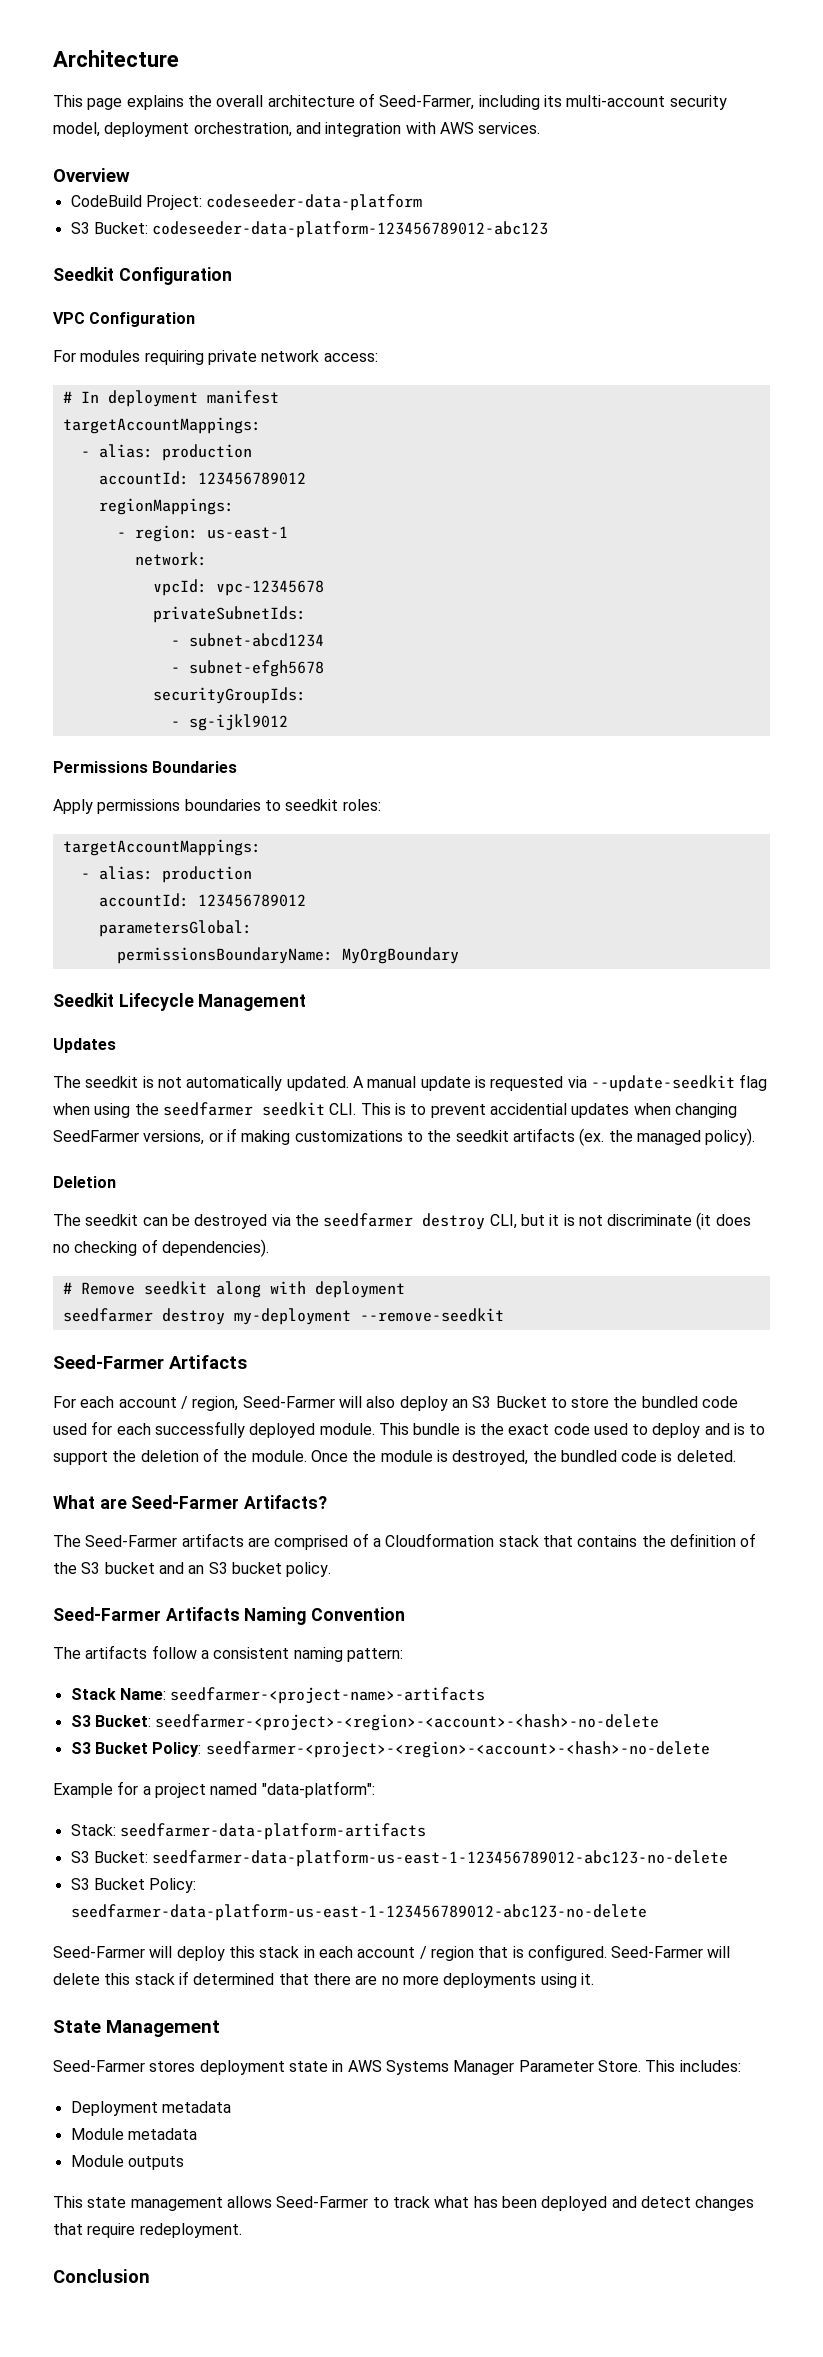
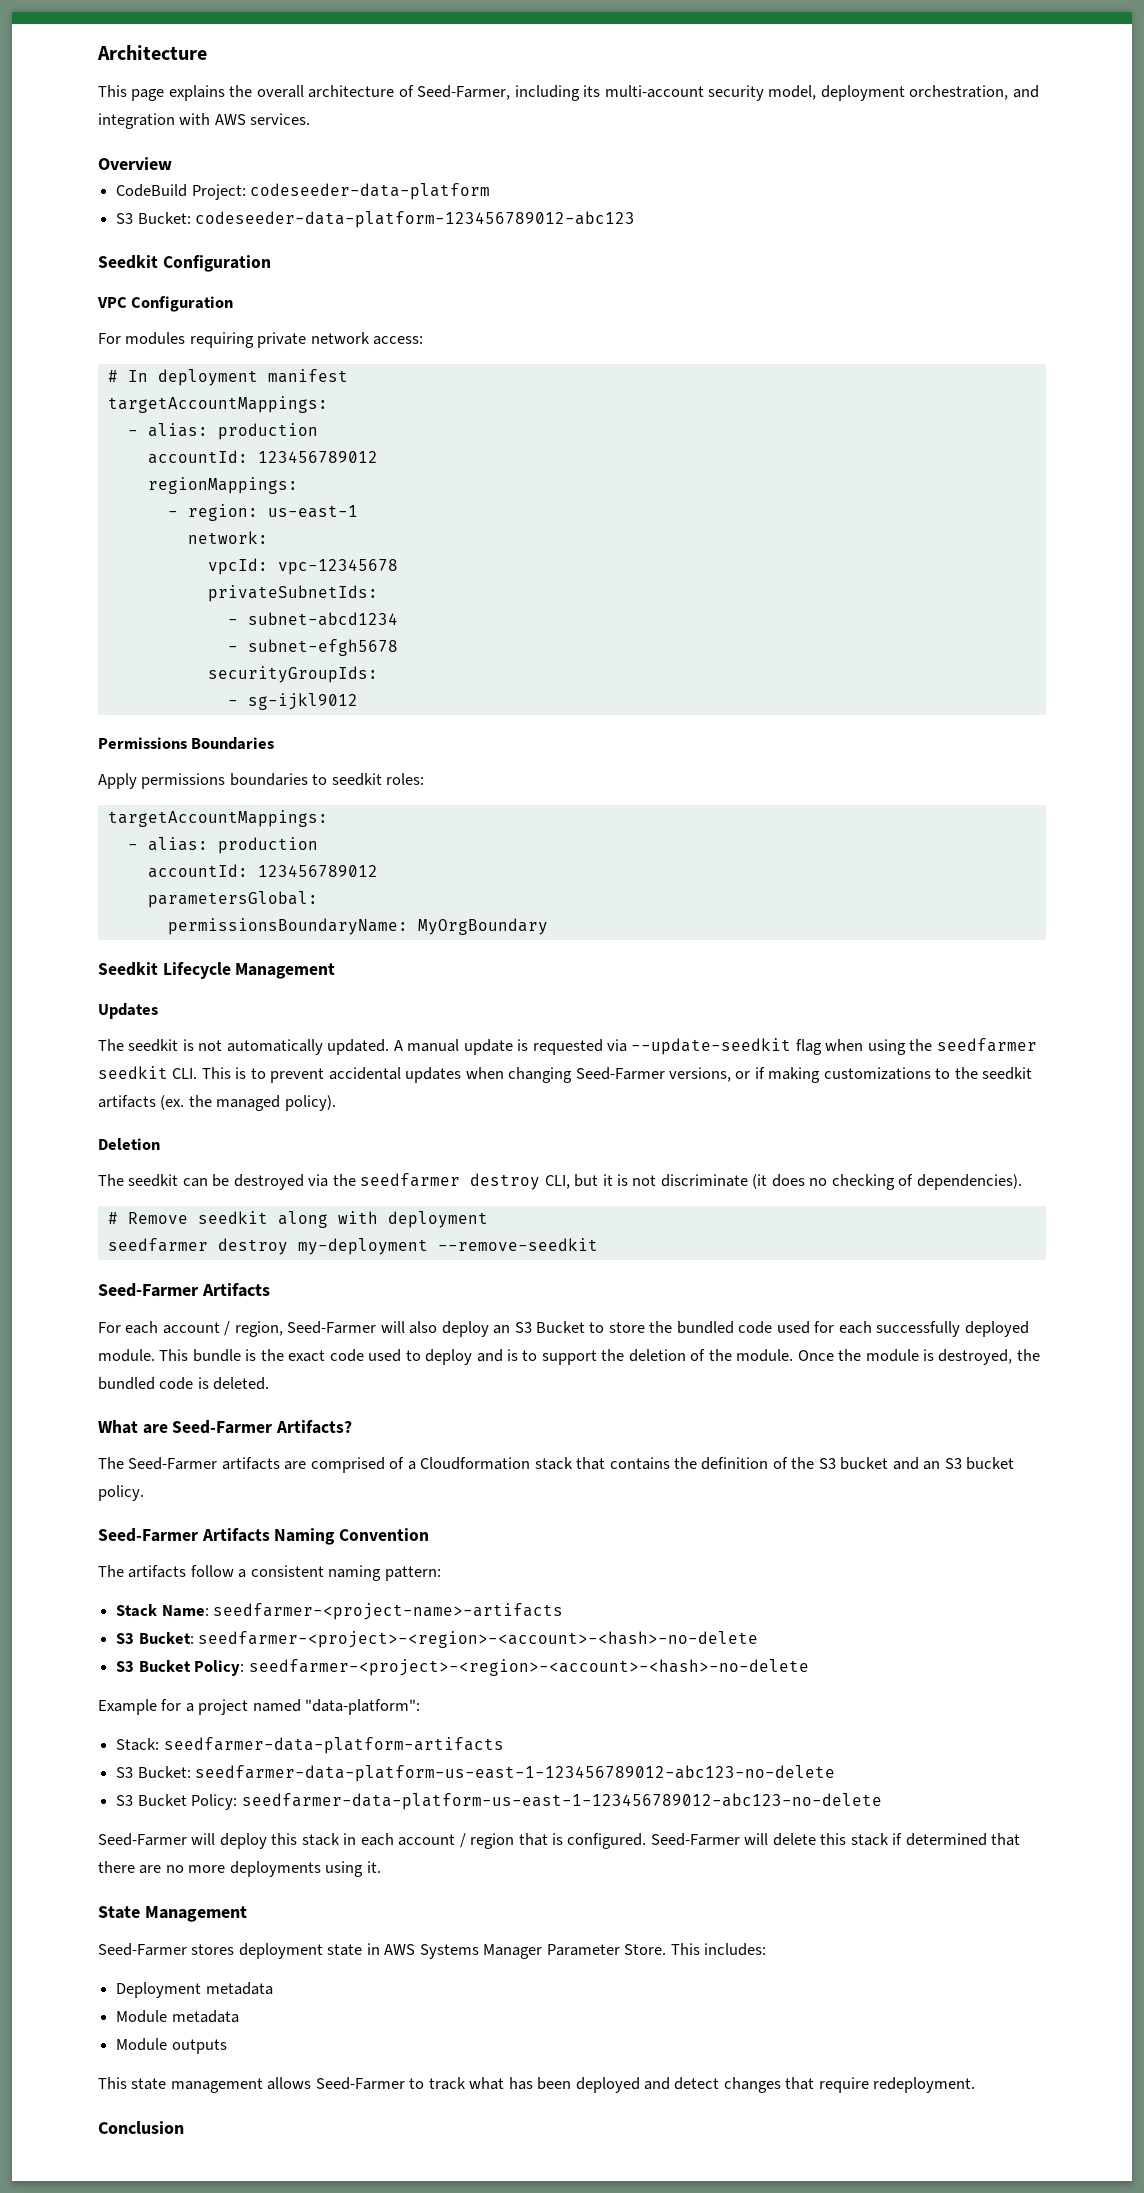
[489,1103,567,1115] accidential -> [328,1067,401,1080] accidental
[53,1130,139,1142] SeedFarmer -> [575,1067,665,1080] Seed-Farmer

